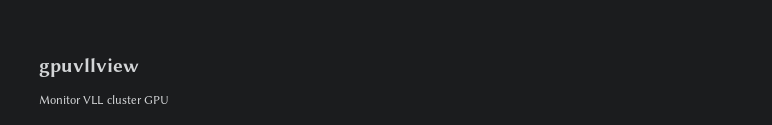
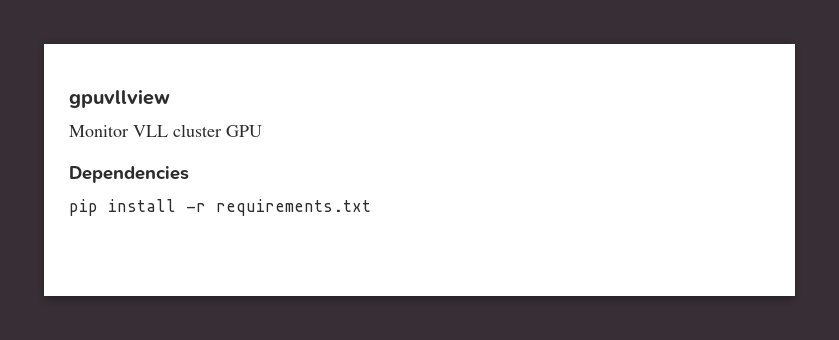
(170, 100) none -> [69,166,189,183] [69,199,371,216] // Dependencies // pip install -r requirements.txt

